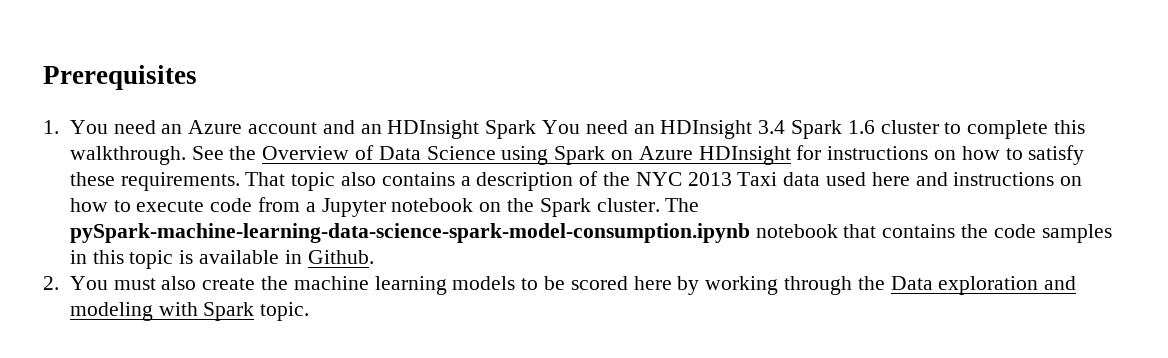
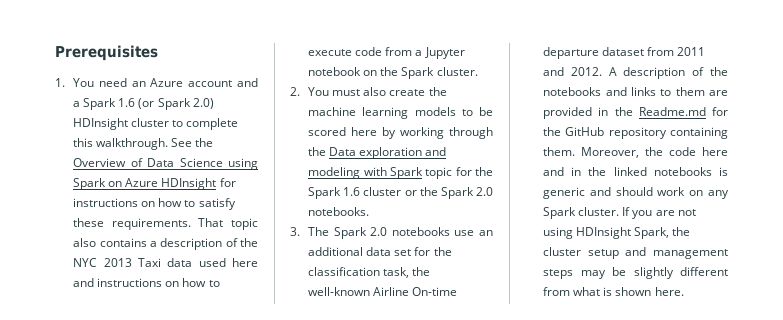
[360,120,875,139] an HDInsight Spark You need an HDInsight 3.4 Spark 1.6 -> [73,98,214,110] [73,118,129,130] a Spark 1.6 (or Spark 2.0) HDInsight
[665,198,700,212] [69,223,1112,243] [69,250,374,269] The pySpark-machine-learning-data-science-spark-model-consumption.ipynb notebook that contains the code samples in this topic is available in Github. -> (478, 71) none
[260,302,310,321] topic. -> [425,167,493,179] [308,187,493,199] [308,207,370,216] [290,227,493,239] [308,247,452,256] [308,267,431,278] [308,287,458,296] [543,47,706,59] [543,67,728,79] [543,87,728,96] [543,107,728,119] [543,127,728,139] [543,147,728,158] [543,167,728,176] [543,187,729,199] [543,207,696,219] [543,227,691,239] [543,247,728,259] [543,267,728,279] [543,287,684,296] topic for the Spark 1.6 cluster or the Spark 2.0 notebooks. // 3. The Spark 2.0 notebooks use an additional data set for the classification task, the well-known Airline On-time departure dataset from 2011 and 2012. A description of the notebooks and links to them are provided in the Readme.md for the GitHub repository containing them. Moreover, the code here and in the linked notebooks is generic and should work on any Spark cluster. If you are not using HDInsight Spark, the cluster setup and management steps may be slightly different from what is shown here.

